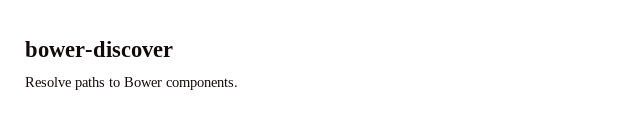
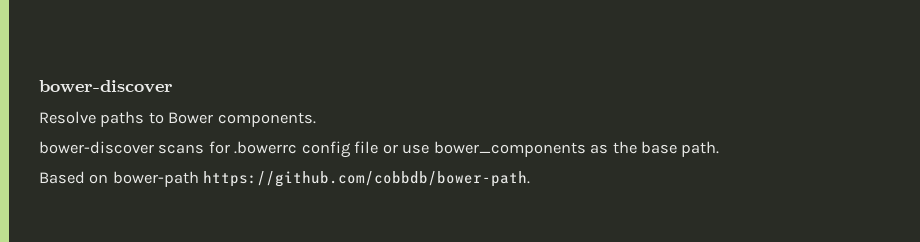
(238, 84) none -> [39,141,720,158] [39,171,531,187] // bower-discover scans for .bowerrc config file or use bower_components as the base path. // Based on bower-path https://github.com/cobbdb/bower-path.

